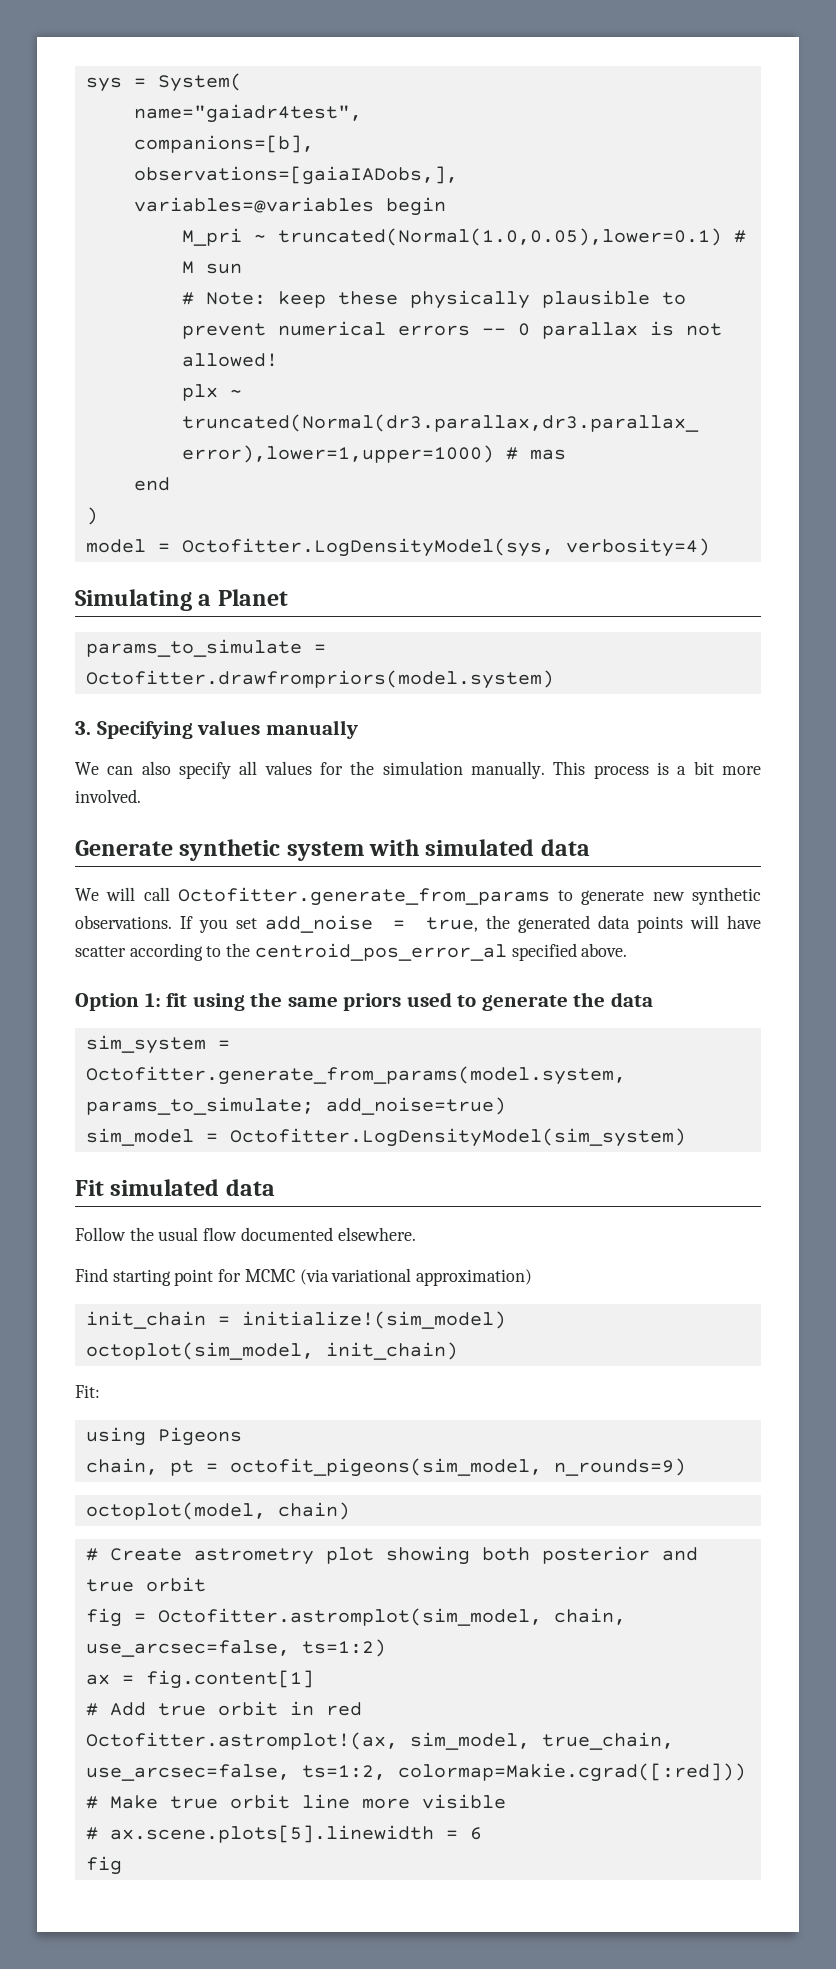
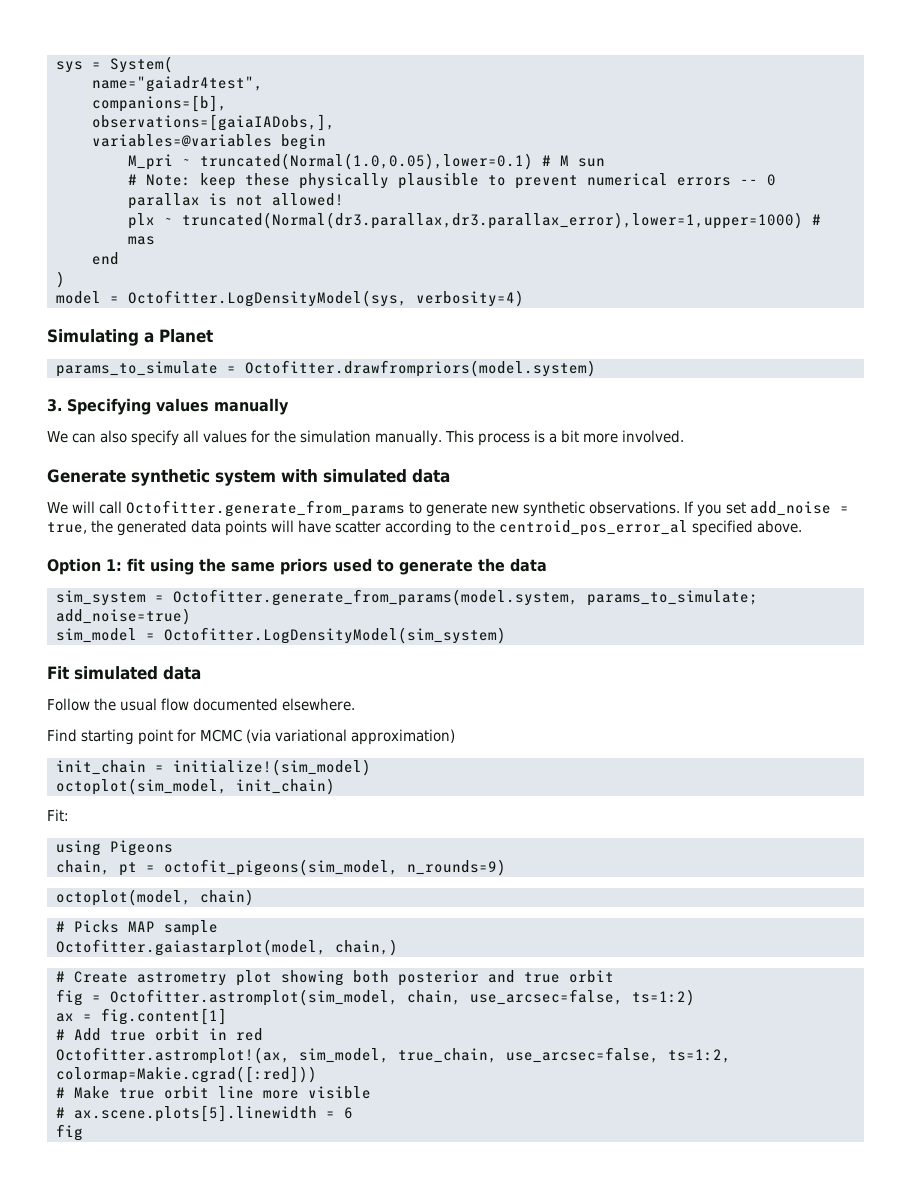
(350, 1511) none -> [55,920,218,936] [55,939,398,956] // # Picks MAP sample // Octofitter.gaiastarplot(model, chain,)

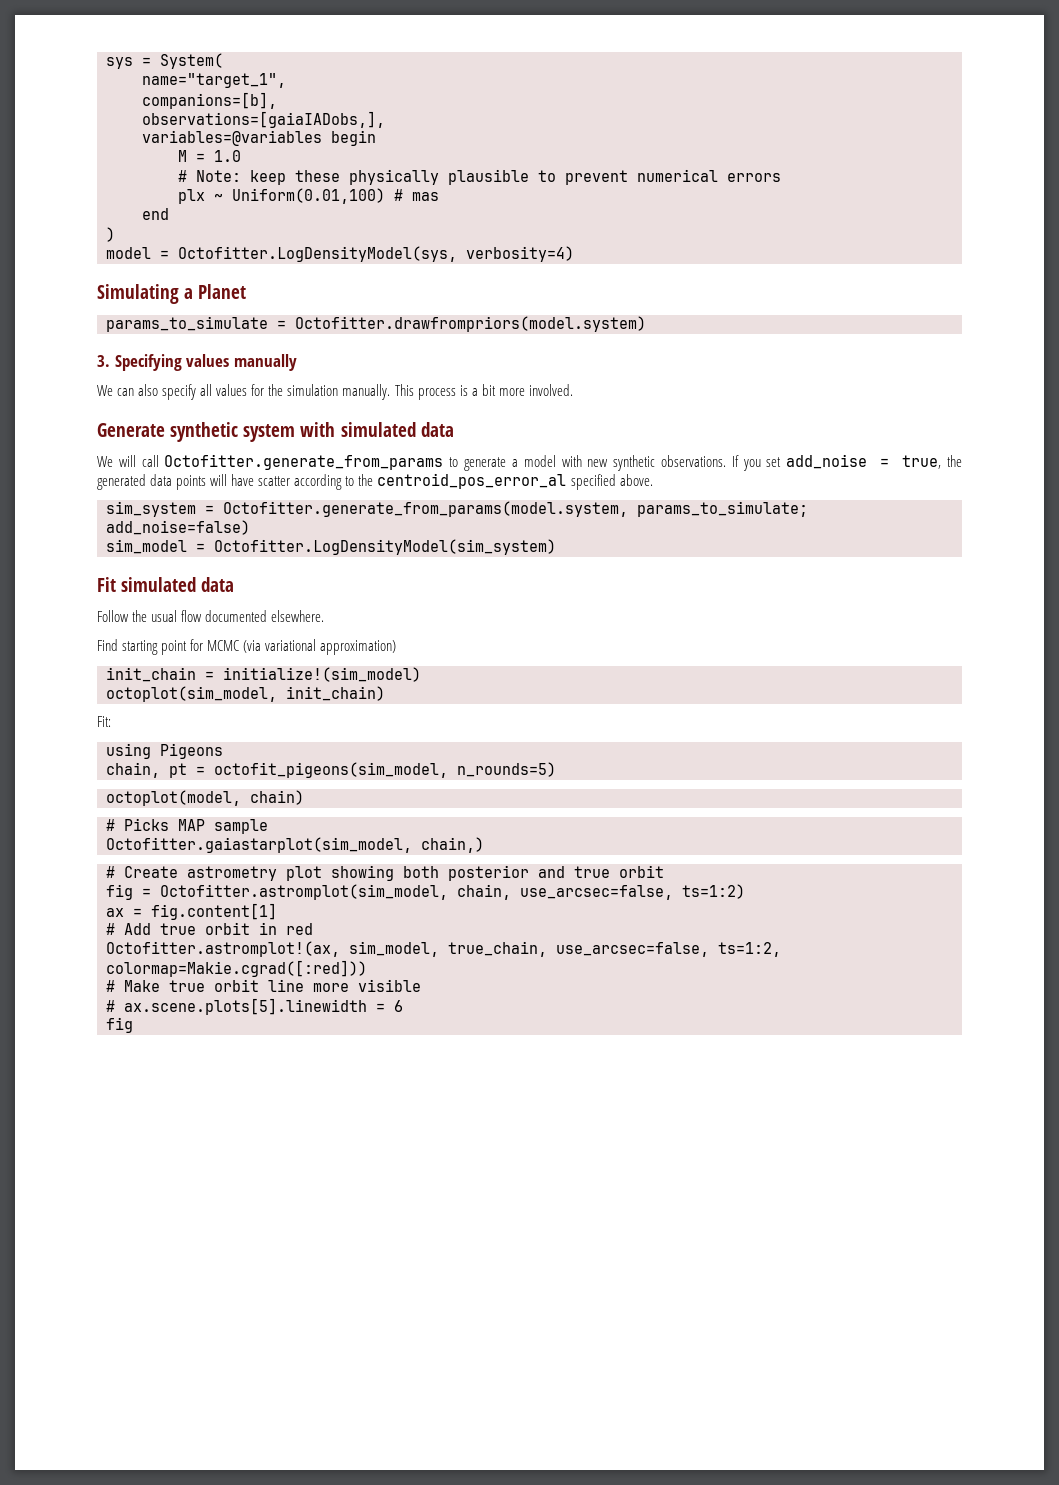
[91,76,263,92] name="gaiadr4test", -> [142,73,286,88] name="target_1",
[127,153,605,170] M_pri ~ truncated(Normal(1.0,0.05),lower=0.1) # M sun -> [178,150,241,162] M = 1.0
[739,174,776,186] [127,193,344,209] -- 0 parallax is not allowed! -> (781, 177) none
[181,212,803,229] truncated(Normal(dr3.parallax,dr3.parallax_error),lower=1,upper=1000) -> [232,188,385,204] Uniform(0.01,100)
(487, 509) none -> [511,455,582,467] a model with
[47,558,547,575] // Option 1: fit using the same priors used to generate the data -> (653, 480) none
[55,608,191,625] add_noise=true) -> [106,520,250,535] add_noise=false)
[406,859,506,876] n_rounds=9) -> [457,762,556,777] n_rounds=5)
[55,939,326,956] Octofitter.gaiastarplot(model, -> [106,837,412,853] Octofitter.gaiastarplot(sim_model,

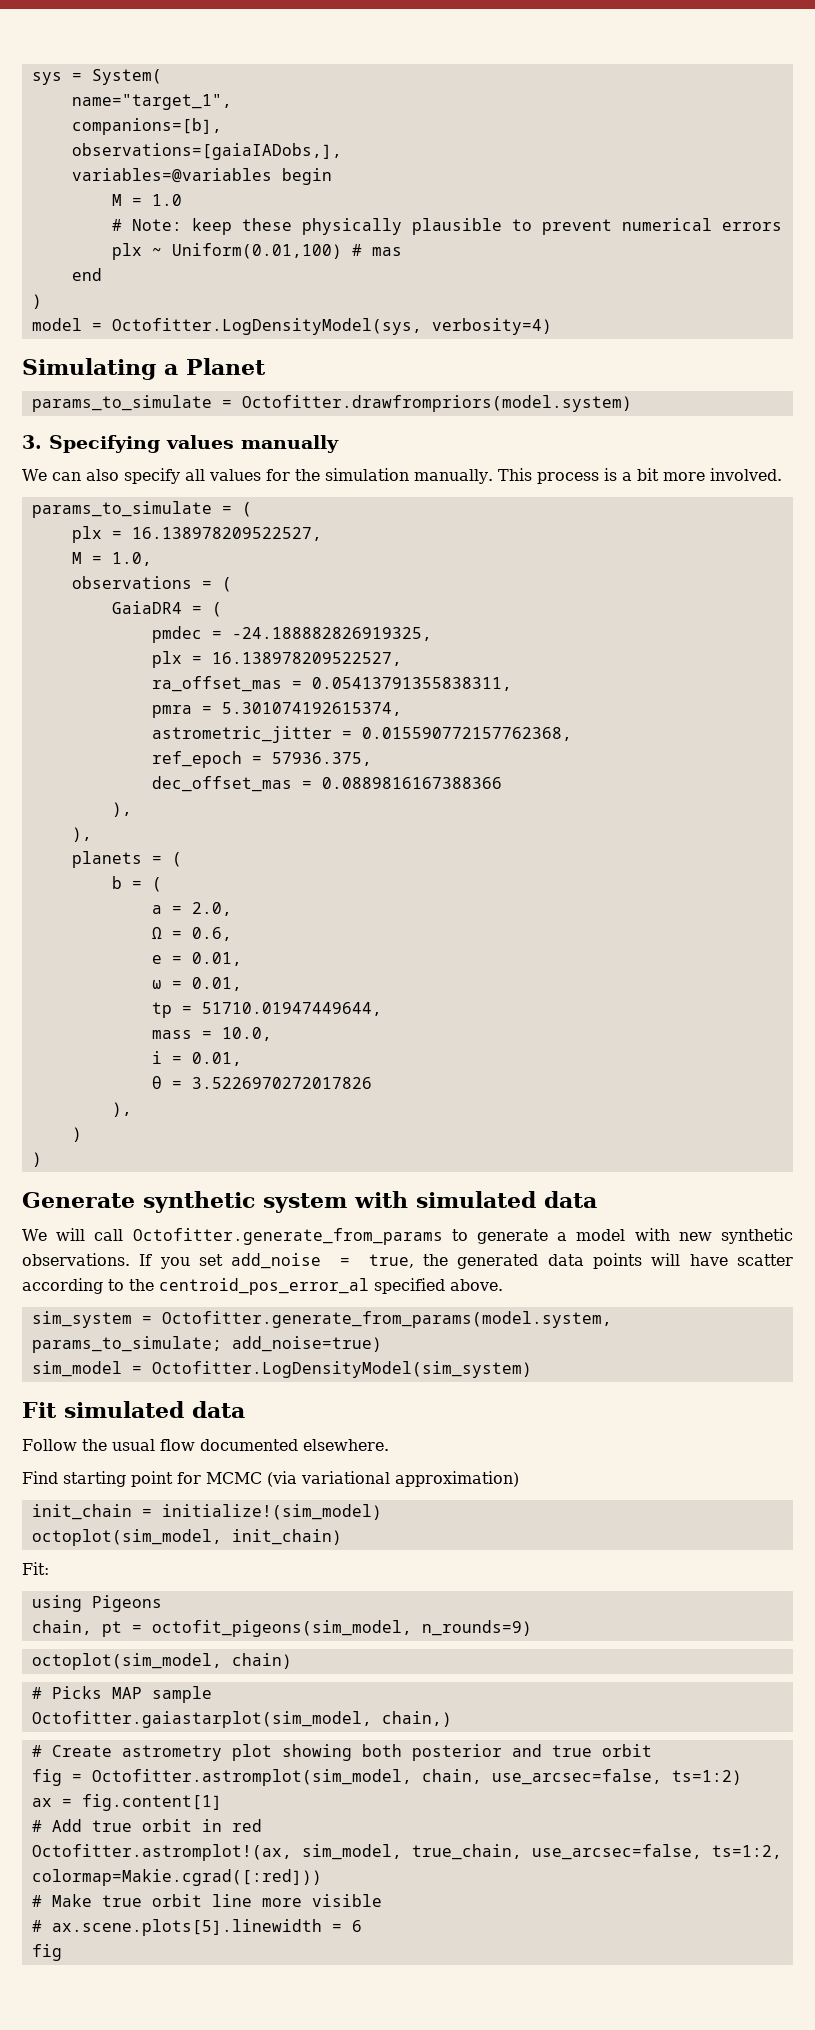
(573, 390) none -> [31,501,252,518] [71,526,322,543] [71,552,152,566] [71,576,232,592] [111,601,222,617] [151,626,432,643] [151,651,402,668] [151,676,512,692] [151,702,402,718] [151,726,572,743] [151,751,372,768] [151,776,502,792] [111,802,132,817] [71,827,92,842] [71,851,182,868] [111,876,162,892] [151,902,232,916] [151,927,232,941] [151,952,242,966] [151,977,242,991] [151,1002,382,1018] [151,1027,272,1041] [151,1051,242,1066] [151,1076,372,1089] [111,1102,132,1117] [71,1127,82,1142] [31,1152,42,1167] // params_to_simulate = ( // plx = 16.138978209522527, // M = 1.0, // observations = ( // GaiaDR4 = ( // pmdec = -24.188882826919325, // plx = 16.138978209522527, // ra_offset_mas = 0.05413791355838311, // pmra = 5.301074192615374, // astrometric_jitter = 0.015590772157762368, // ref_epoch = 57936.375, // dec_offset_mas = 0.0889816167388366 // ), // ), // planets = ( // b = ( // a = 2.0, // Ω = 0.6, // e = 0.01, // ω = 0.01, // tp = 51710.01947449644, // mass = 10.0, // i = 0.01, // θ = 3.5226970272017826 // ), // ) // )
[106,520,250,535] add_noise=false) -> [231,1336,382,1352] add_noise=true)
[457,762,556,777] [106,790,241,806] n_rounds=5) // octoplot(model, -> [421,1620,532,1636] [31,1653,222,1670] n_rounds=9) // octoplot(sim_model,

